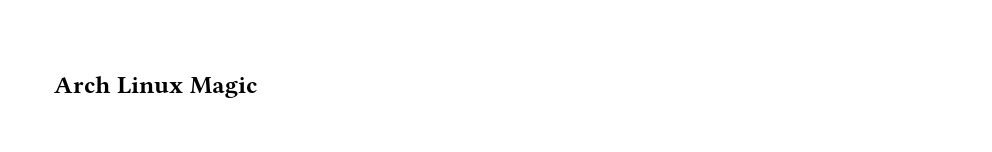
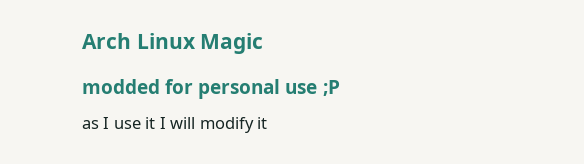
(257, 87) none -> [82,79,340,99] [82,117,268,133] // modded for personal use ;P // as I use it I will modify it

